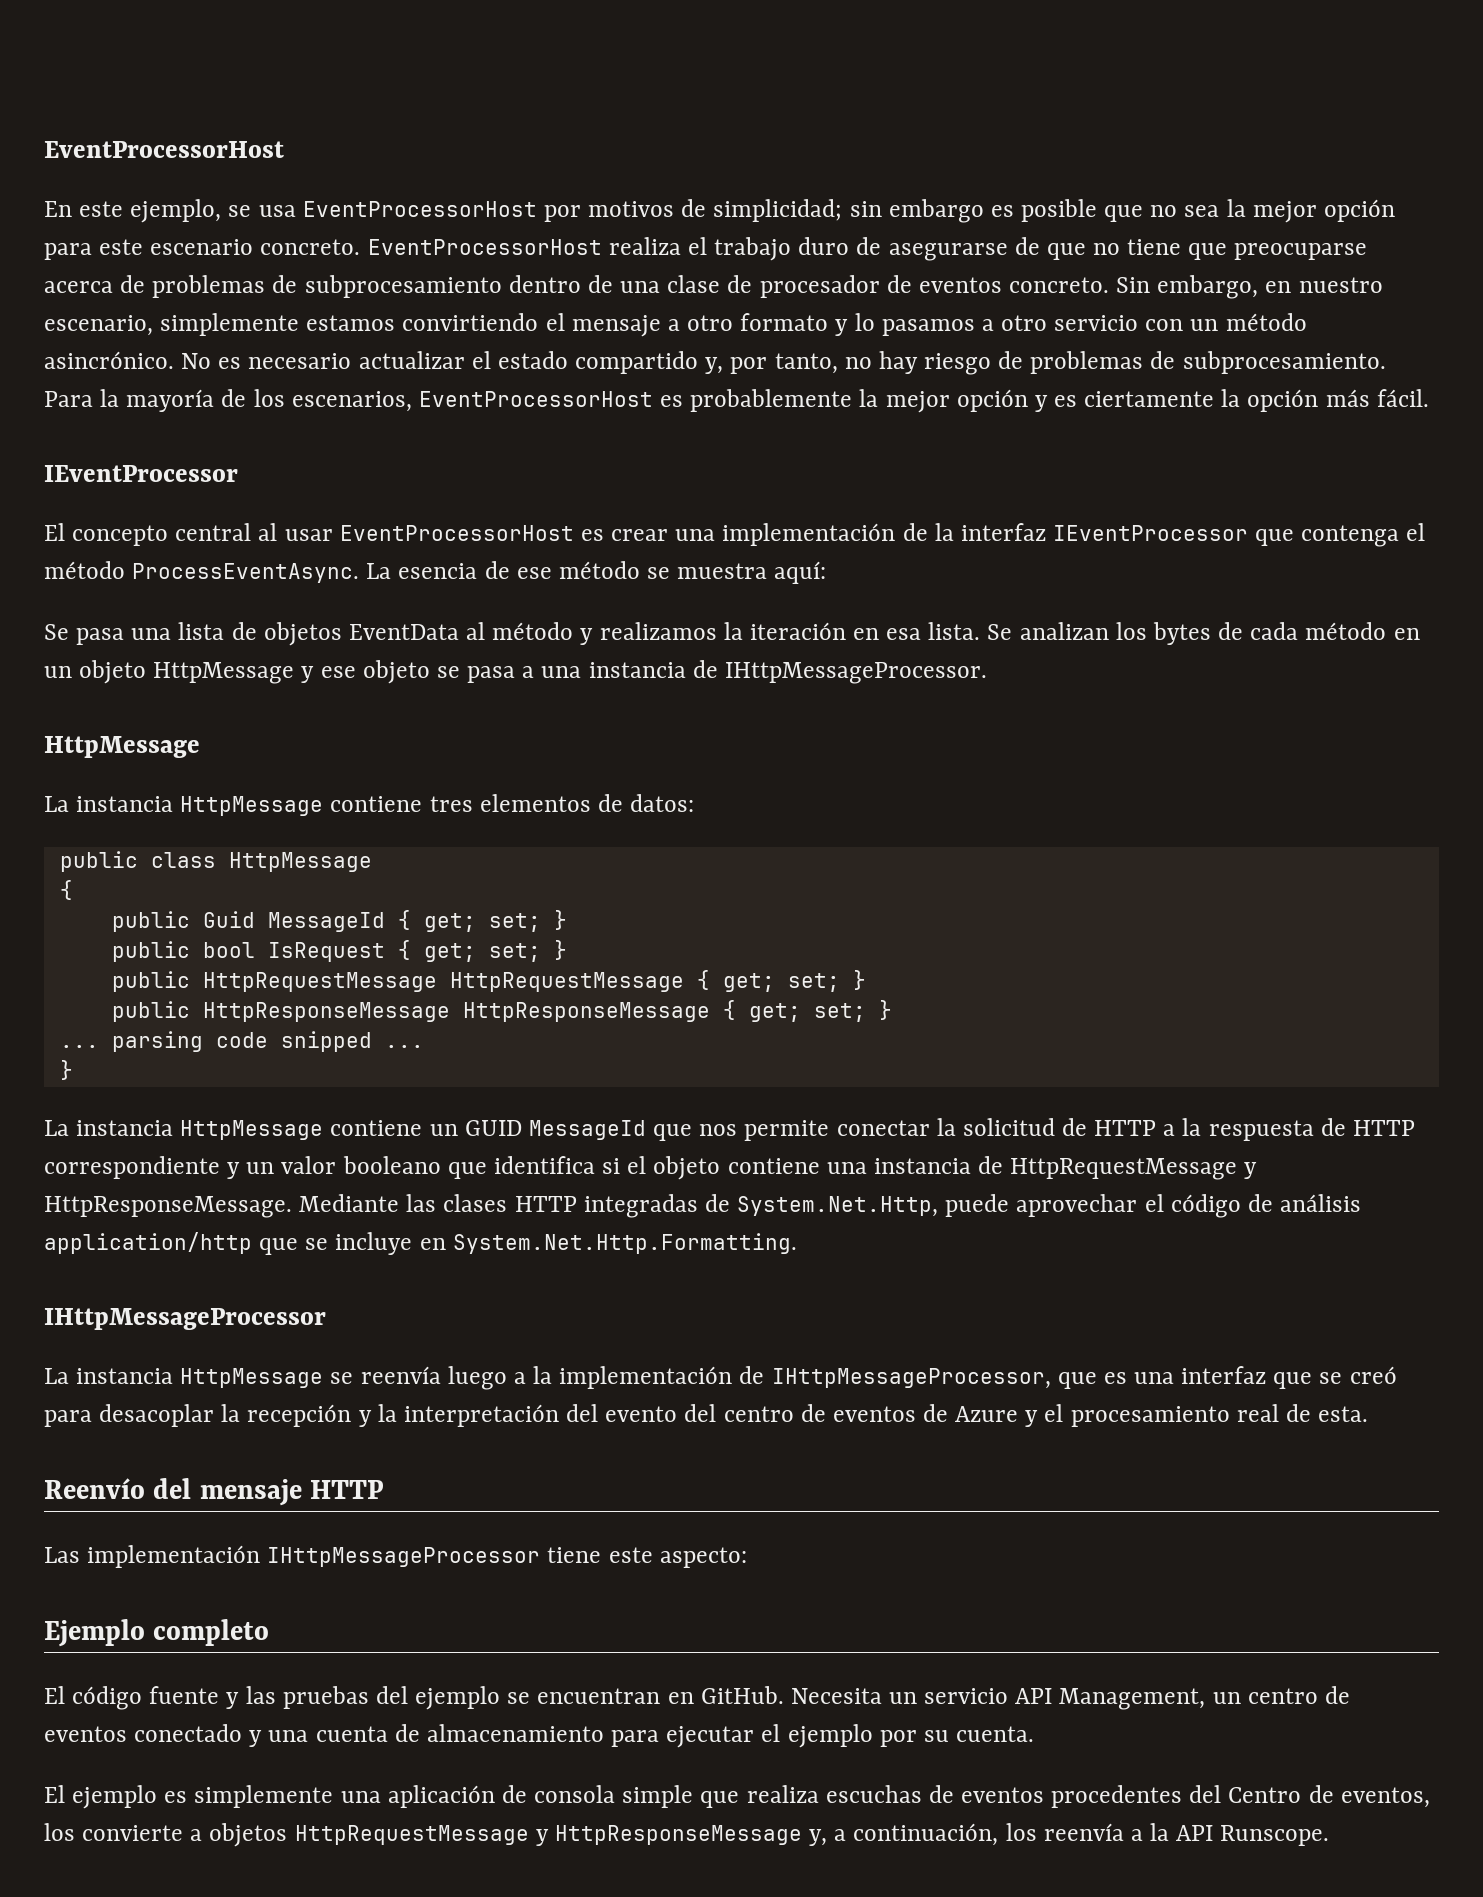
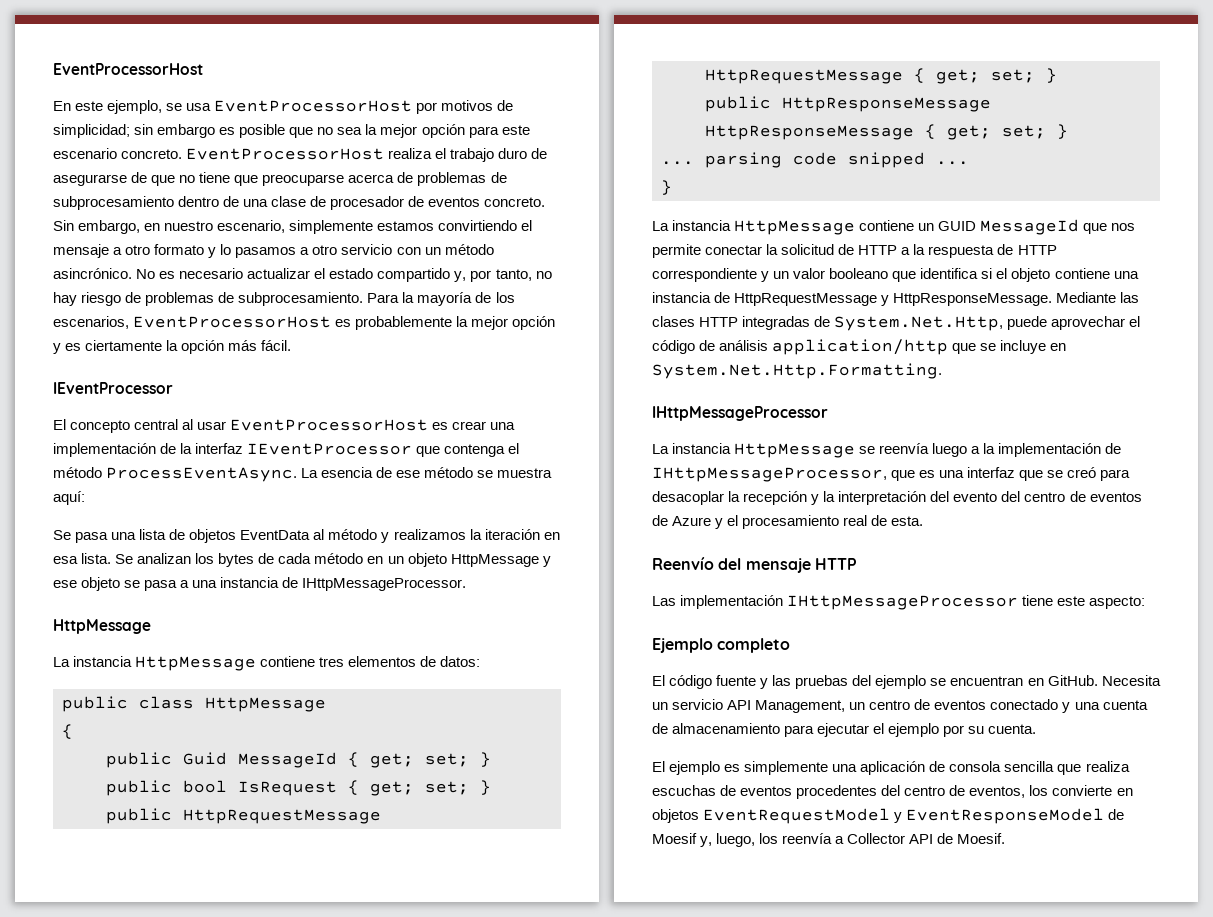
[622,1785,694,1808] simple -> [1004,761,1055,772] sencilla
[1228,1787,1302,1803] Centro -> [904,786,946,796] centro
[190,1823,1330,1847] a objetos HttpRequestMessage y HttpResponseMessage y, a continuación, los reenvía a la API Runscope. -> [1116,788,1133,796] [652,808,1125,824] [652,833,1006,847] en objetos EventRequestModel y EventResponseModel de Moesif y, luego, los reenvía a Collector API de Moesif.

